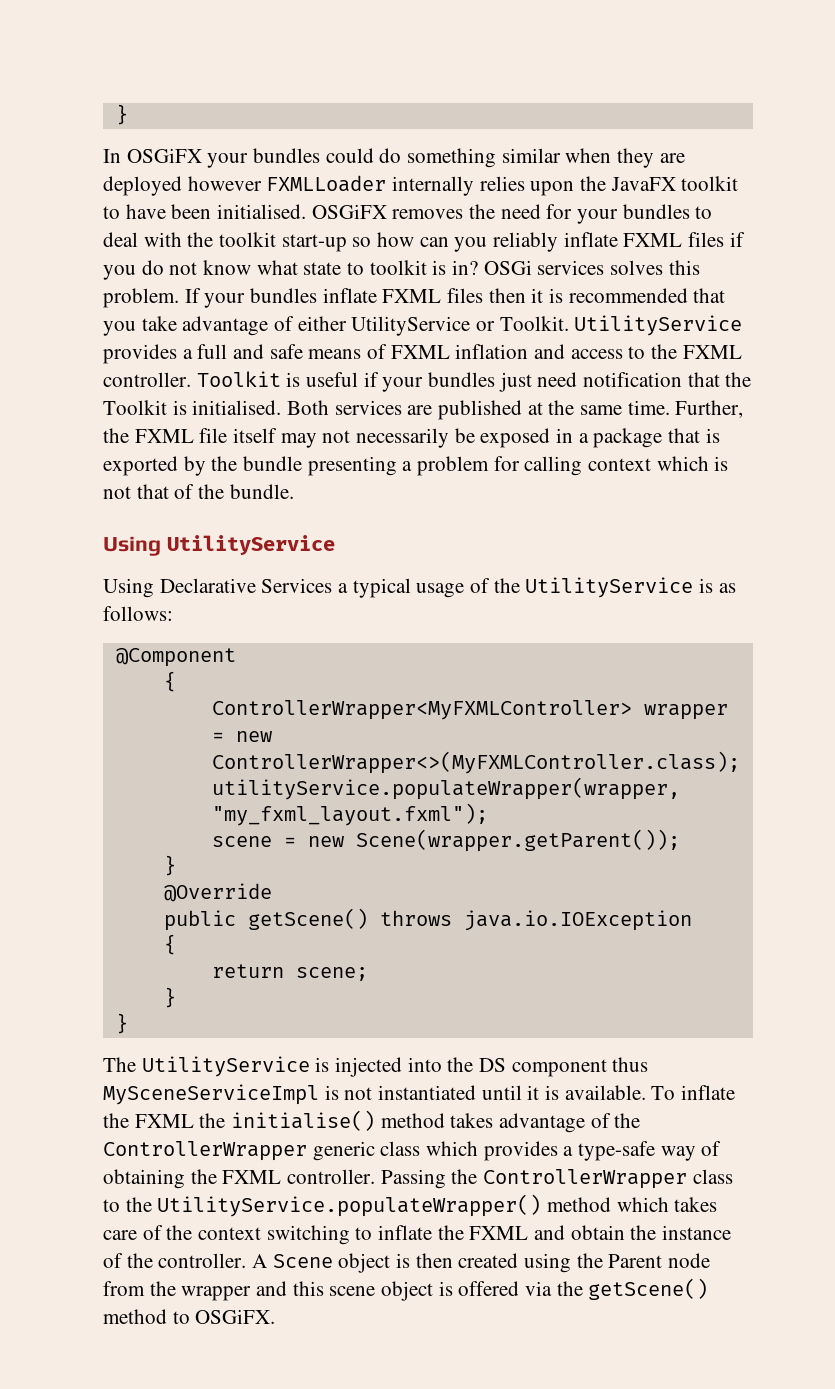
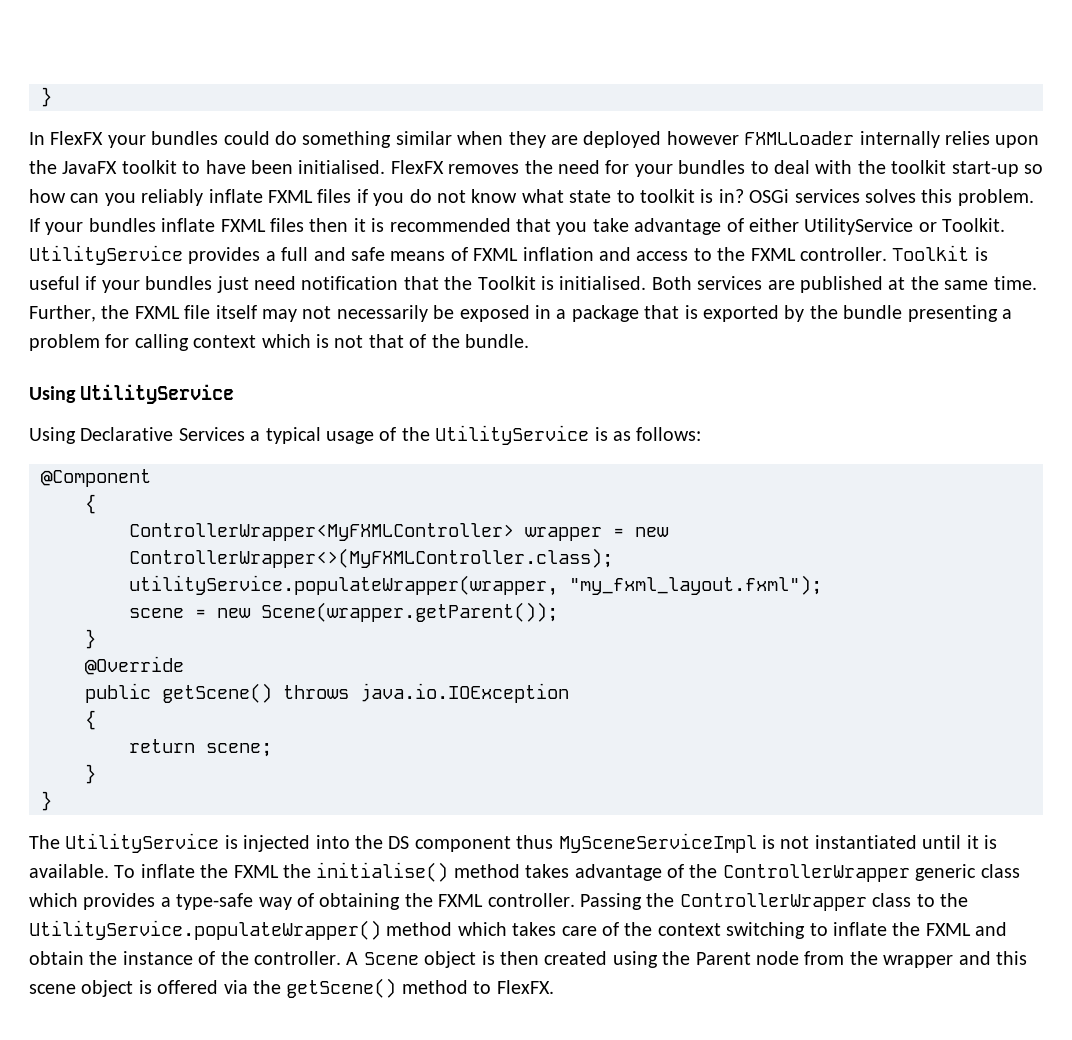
[126,148,202,163] OSGiFX -> [50,131,104,145] FlexFX
[311,204,387,219] OSGiFX -> [390,160,444,174] FlexFX
[195,1309,276,1324] OSGiFX. -> [496,980,554,994] FlexFX.

